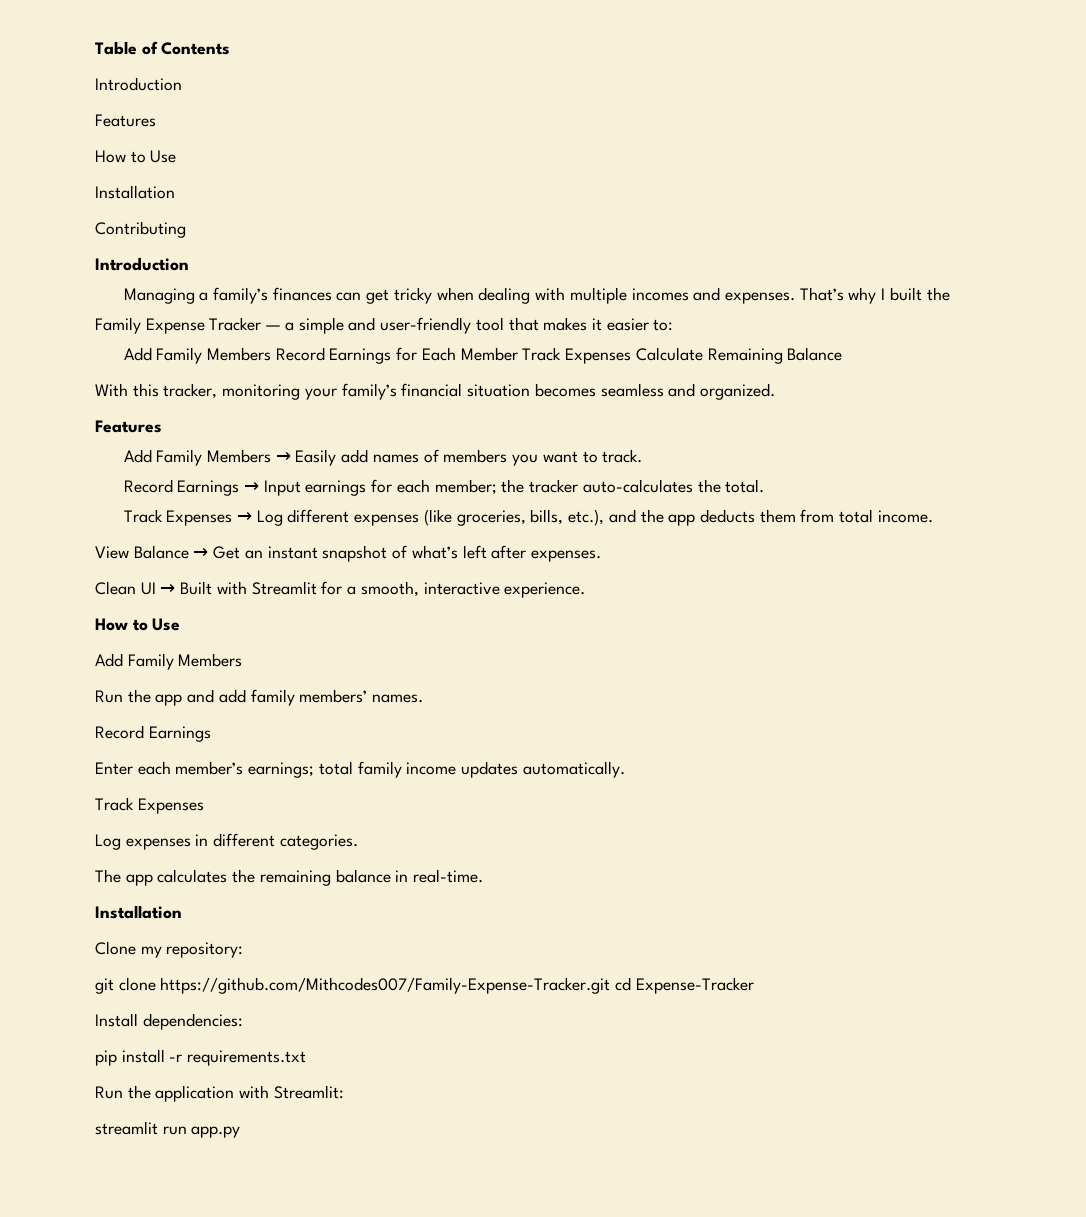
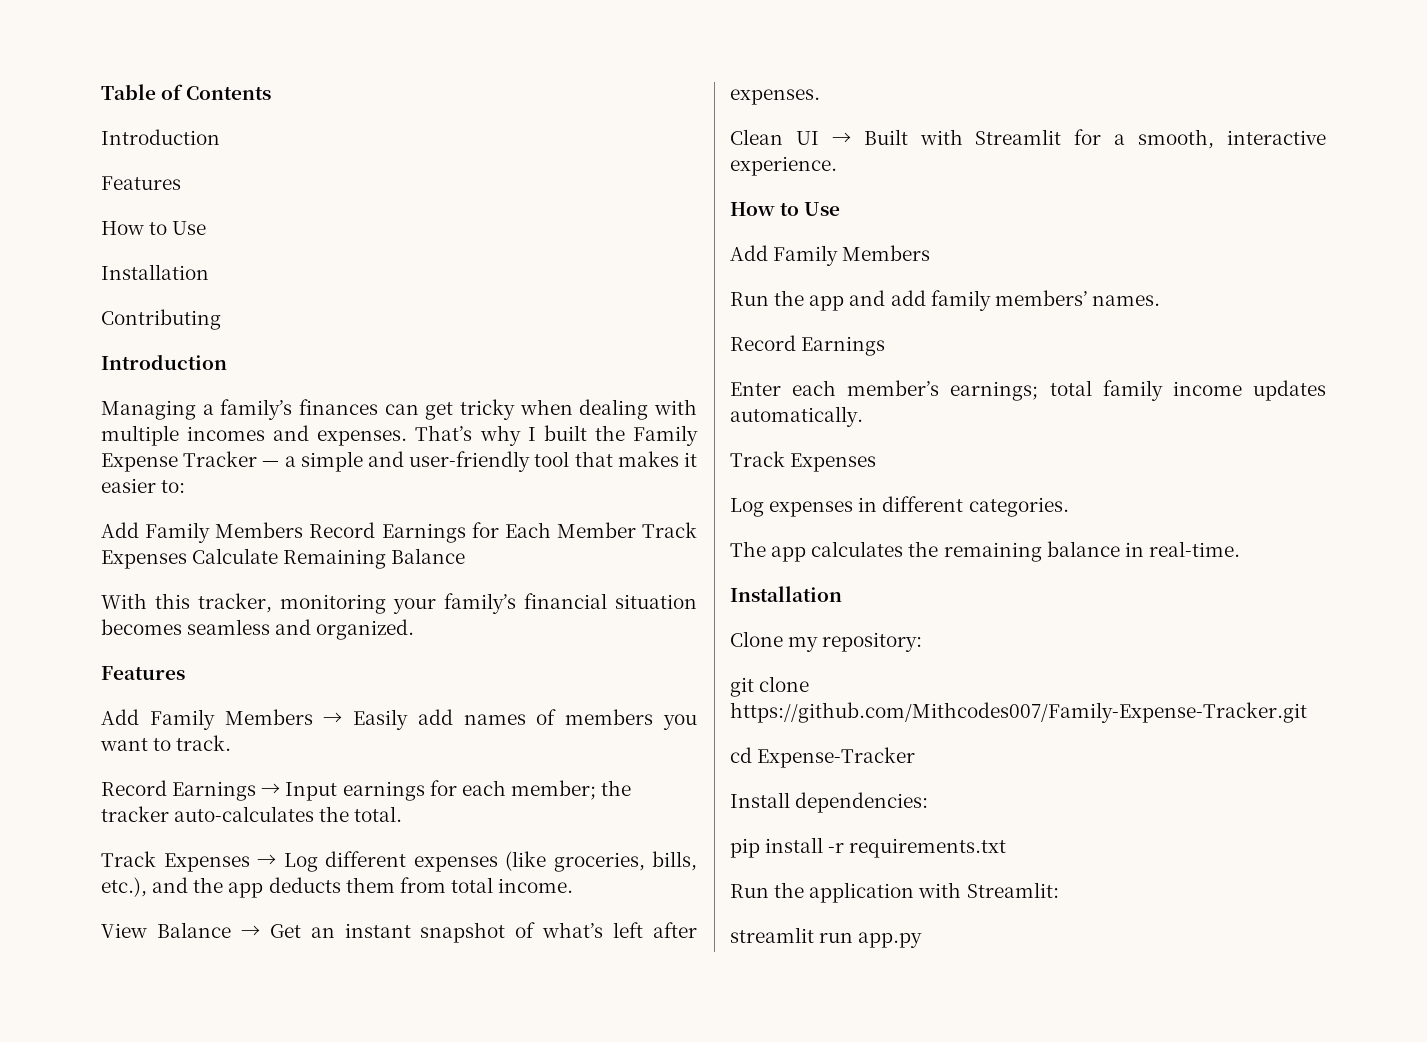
(611, 985) none -> (1307, 712) //

